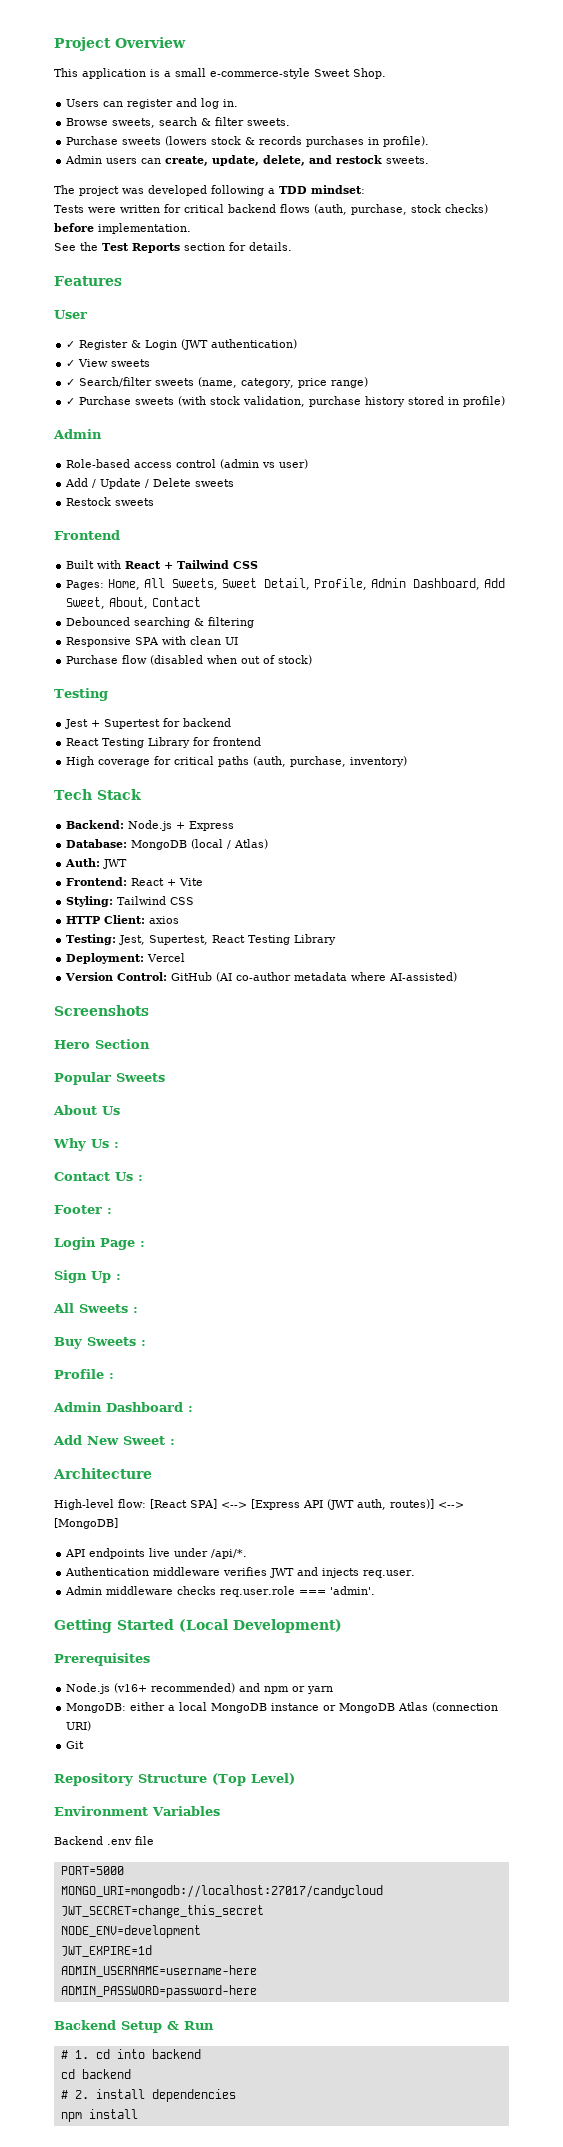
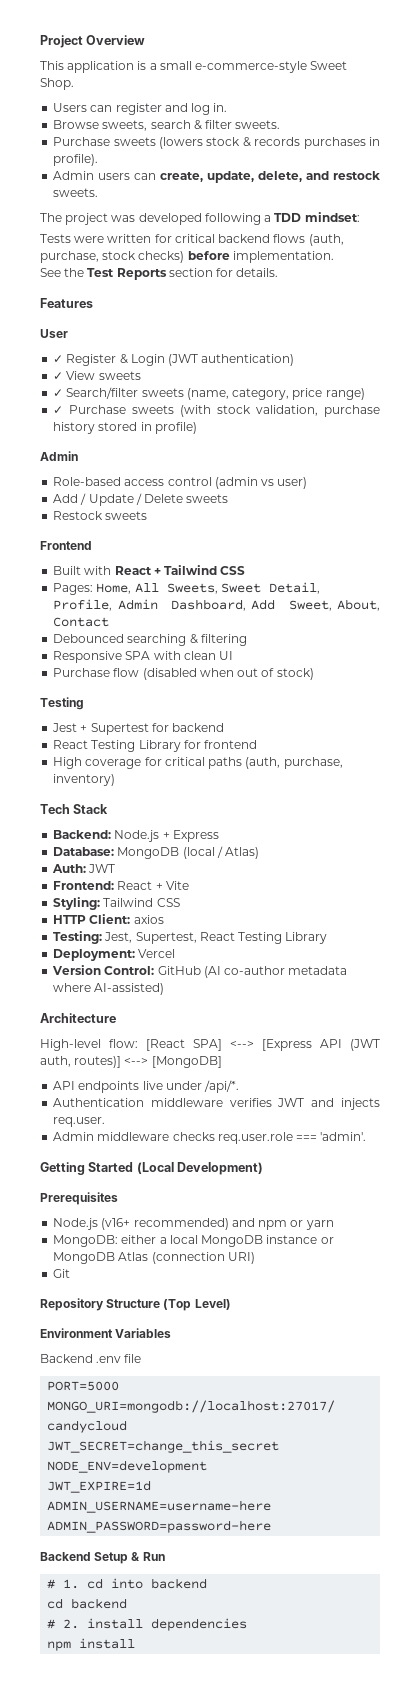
[54,1005,149,1016] [54,1039,150,1049] [54,1072,165,1085] [53,1105,120,1115] [53,1138,119,1151] [54,1172,143,1181] [54,1205,112,1214] [54,1237,145,1250] [54,1270,121,1283] [53,1303,138,1313] [54,1337,146,1349] [54,1369,114,1379] [53,1402,193,1412] [53,1435,175,1445] // Screenshots // Hero Section // Popular Sweets // About Us // Why Us : // Contact Us : // Footer : // Login Page : // Sign Up : // All Sweets : // Buy Sweets : // Profile : // Admin Dashboard : // Add New Sweet : -> (165, 989) none

